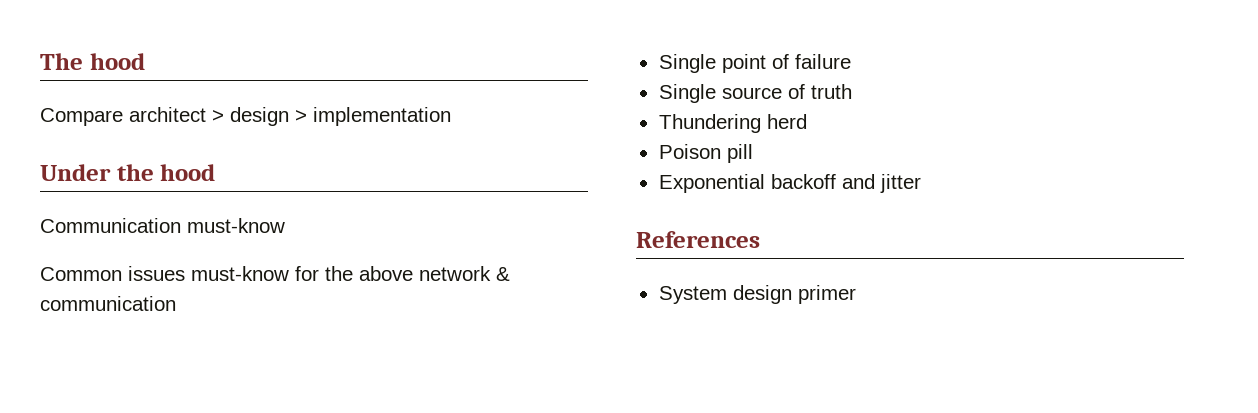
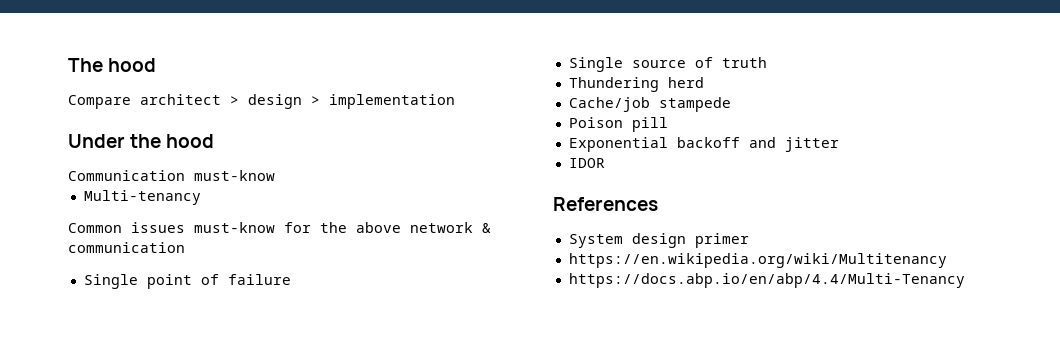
(285, 225) none -> [83,190,201,205] // Multi-tenancy
(807, 121) none -> [568,97,731,112] // Cache/job stampede
(921, 183) none -> [568,158,605,168] // IDOR
(856, 294) none -> [568,253,947,268] [568,273,965,288] // https://en.wikipedia.org/wiki/Multitenancy // https://docs.abp.io/en/abp/4.4/Multi-Tenancy

